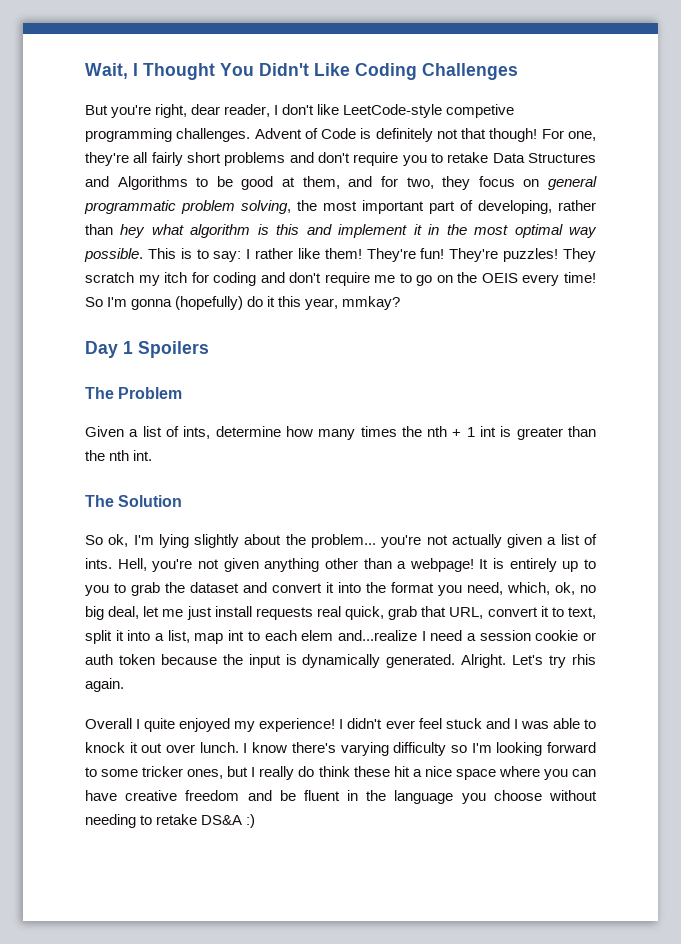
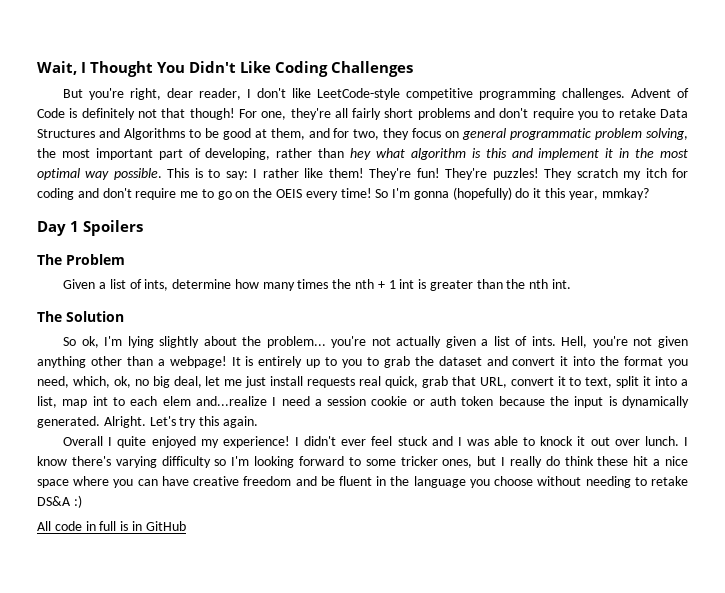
[446,104,515,118] competive -> [406,88,474,100] competitive
[572,654,597,665] rhis -> [199,416,220,426] this
(256, 821) none -> [37,521,186,531] // All code in full is in GitHub

